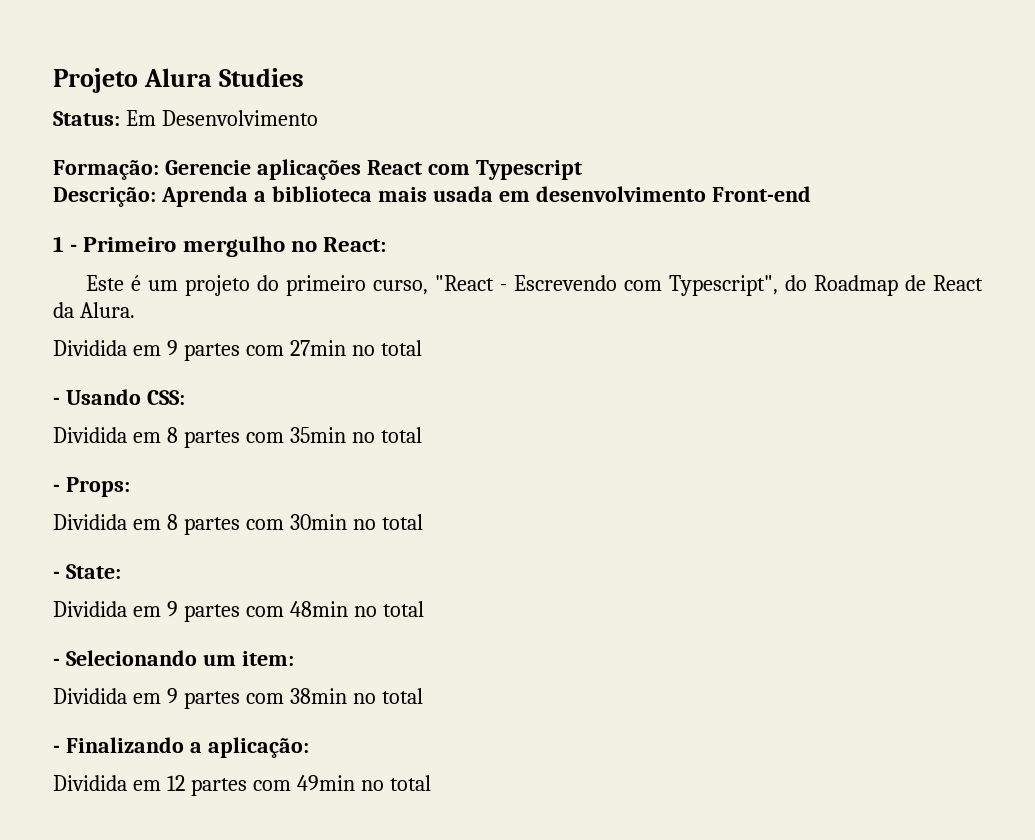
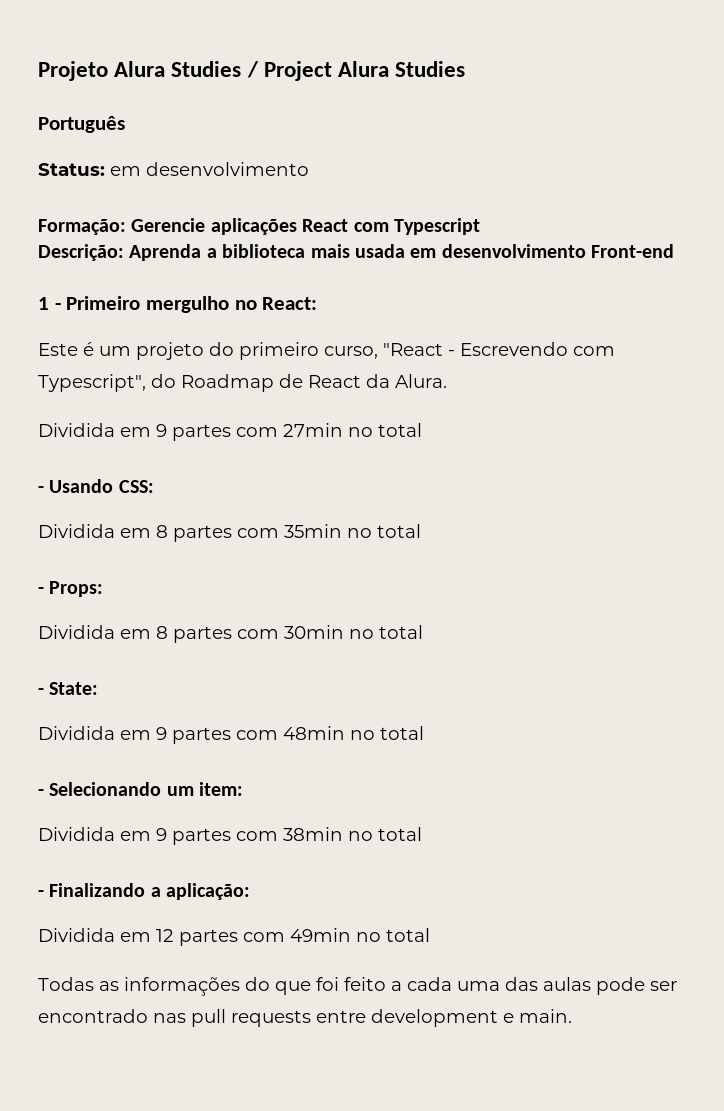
(304, 77) none -> [246,61,466,81] [38,116,125,133] / Project Alura Studies // Português
[125,110,318,126] Em Desenvolvimento -> [110,162,309,176] em desenvolvimento
(431, 783) none -> [38,977,677,996] [38,1009,572,1027] // Todas as informações do que foi feito a cada uma das aulas pode ser encontrado nas pull requests entre development e main.

